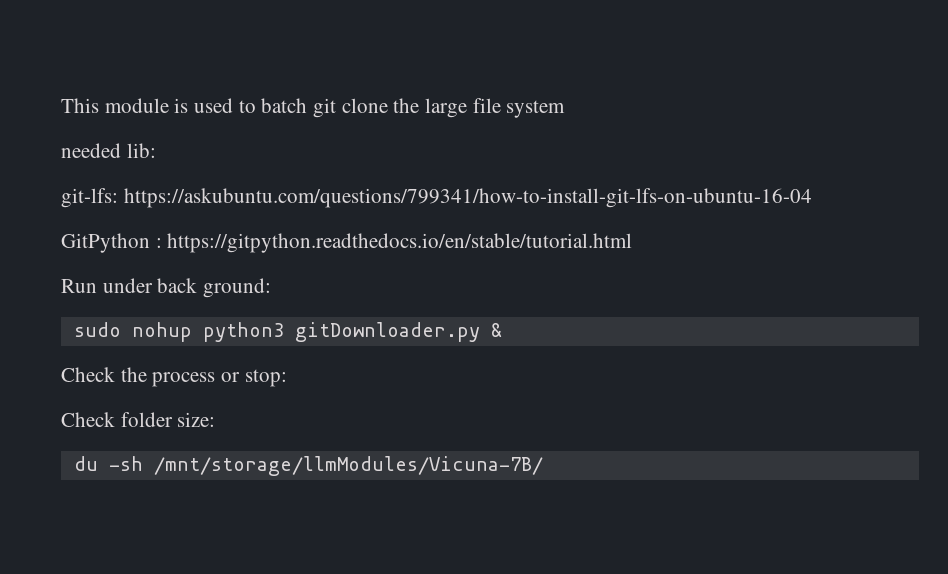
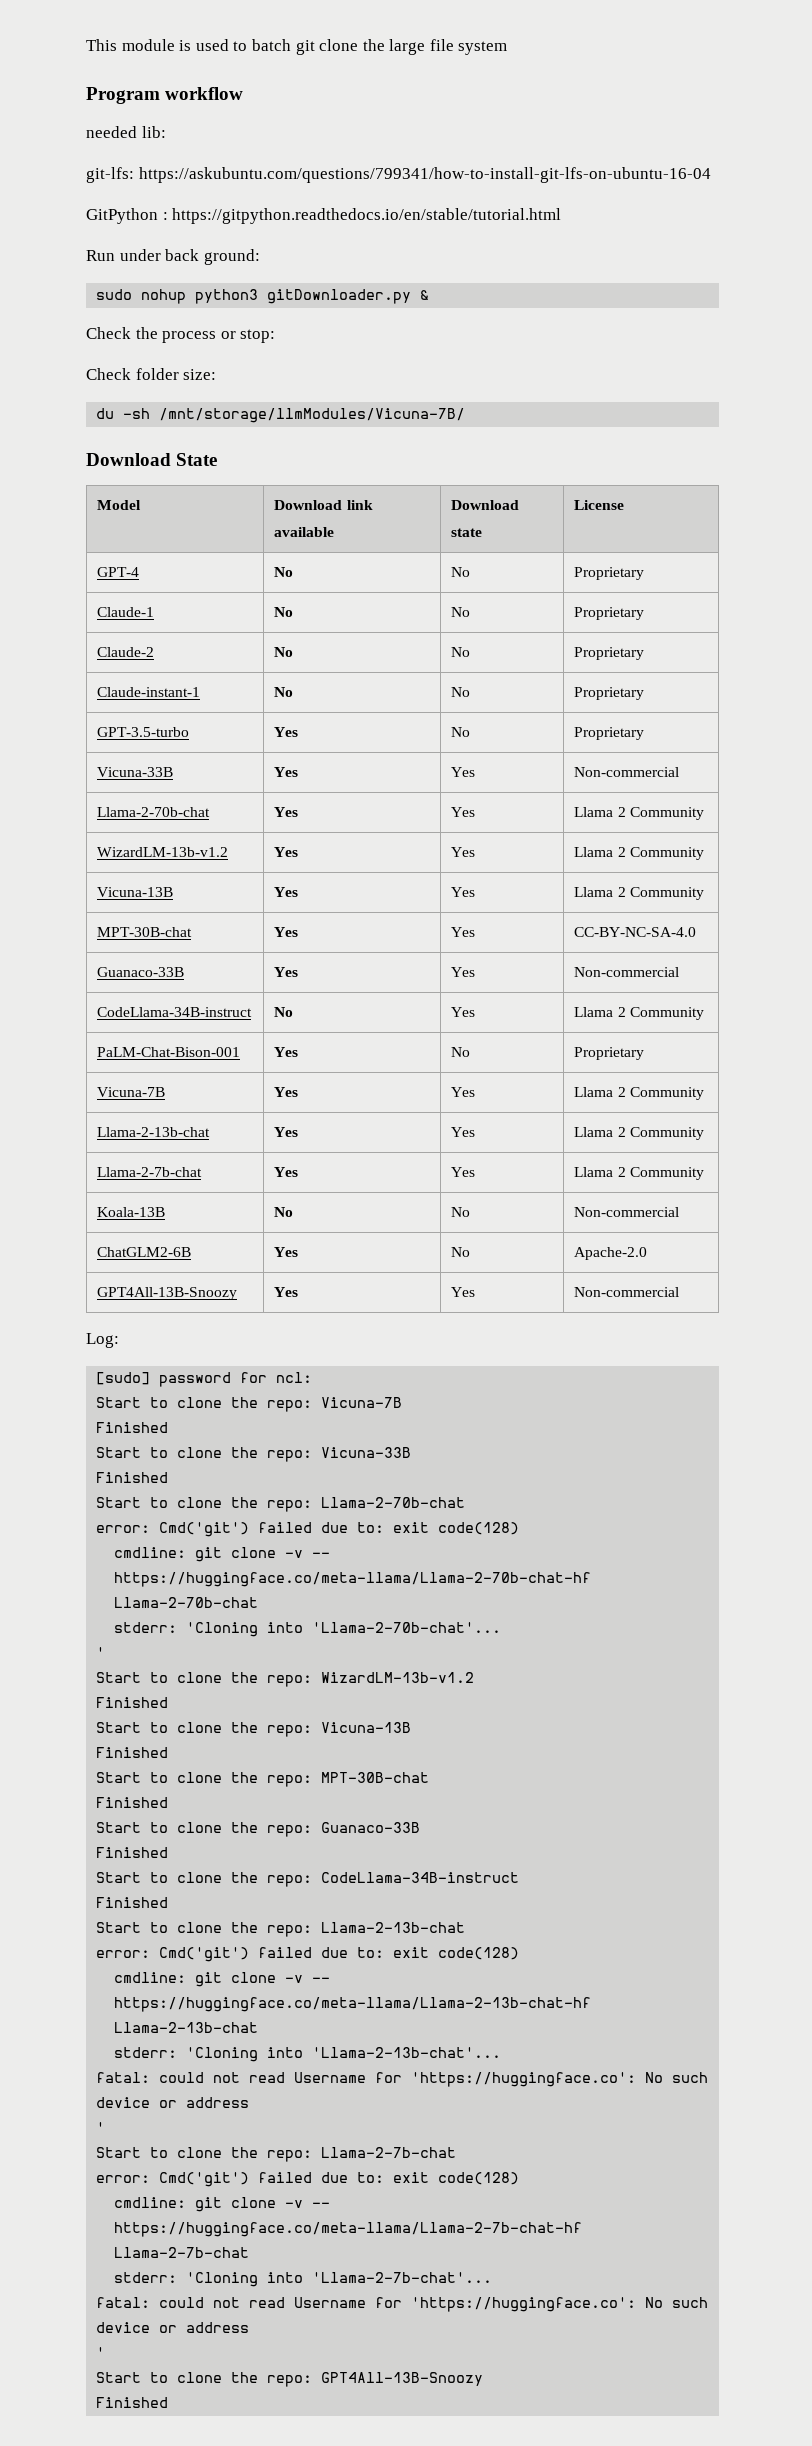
(566, 109) none -> [86,87,244,104] // Program workflow
(543, 466) none -> [86,453,218,466] [97,500,142,510] [274,500,373,510] [274,527,335,537] [451,500,520,510] [451,528,483,537] [574,500,625,510] [97,567,140,577] [274,567,294,577] [451,567,471,577] [574,567,645,580] [97,607,155,617] [274,607,294,617] [451,607,471,617] [574,607,645,620] [97,647,155,657] [274,647,294,657] [451,647,471,657] [574,647,645,660] [97,687,201,697] [274,687,294,697] [451,687,471,697] [574,687,645,700] [97,727,190,737] [274,727,299,737] [451,727,471,737] [574,727,645,740] [97,767,174,777] [274,767,299,777] [451,767,476,777] [574,767,680,777] [97,807,211,817] [274,807,299,817] [451,807,476,817] [574,807,704,820] [97,847,229,857] [274,847,299,857] [451,847,476,857] [574,847,704,860] [97,887,174,897] [274,887,299,897] [451,887,476,897] [574,887,704,900] [97,927,193,937] [274,927,299,937] [451,927,476,937] [574,927,697,937] [97,967,185,977] [274,967,299,977] [451,967,476,977] [574,967,680,977] [97,1007,253,1017] [274,1007,294,1017] [451,1007,476,1017] [574,1007,704,1020] [97,1047,241,1057] [274,1047,299,1057] [451,1047,471,1057] [574,1047,645,1060] [97,1087,166,1097] [274,1087,299,1097] [451,1087,476,1097] [574,1087,704,1100] [97,1127,211,1137] [274,1127,299,1137] [451,1127,476,1137] [574,1127,704,1140] [97,1167,203,1177] [274,1167,299,1177] [451,1167,476,1177] [574,1167,704,1180] [97,1207,166,1217] [274,1207,294,1217] [451,1207,471,1217] [574,1207,680,1217] [97,1247,192,1257] [274,1247,299,1257] [451,1247,471,1257] [574,1247,648,1260] [97,1287,238,1300] [274,1287,299,1297] [451,1287,476,1297] [574,1287,680,1297] [86,1333,119,1348] [96,1372,313,1387] [96,1397,403,1412] [96,1422,169,1433] [96,1447,412,1462] [96,1472,169,1483] [96,1497,466,1512] [96,1522,520,1537] [114,1547,331,1562] [114,1572,592,1587] [114,1597,259,1608] [114,1622,502,1637] [96,1647,106,1658] [96,1672,475,1687] [96,1697,169,1708] [96,1722,412,1737] [96,1747,169,1758] [96,1772,430,1787] [96,1797,169,1808] [96,1822,421,1837] [96,1847,169,1858] [96,1872,520,1887] [96,1897,169,1908] [96,1922,466,1937] [96,1947,520,1962] [114,1972,331,1987] [114,1997,592,2012] [114,2022,259,2033] [114,2047,502,2062] [96,2072,709,2087] [96,2097,250,2108] [96,2122,106,2133] [96,2147,457,2162] [96,2172,520,2187] [114,2197,331,2212] [114,2222,583,2237] [114,2247,250,2258] [114,2272,493,2287] [96,2297,709,2312] [96,2322,250,2333] [96,2347,106,2358] [96,2372,484,2387] [96,2397,169,2408] // Download State // Model | Download link available | Download state | License // GPT-4 | No | No | Proprietary // Claude-1 | No | No | Proprietary // Claude-2 | No | No | Proprietary // Claude-instant-1 | No | No | Proprietary // GPT-3.5-turbo | Yes | No | Proprietary // Vicuna-33B | Yes | Yes | Non-commercial // Llama-2-70b-chat | Yes | Yes | Llama 2 Community // WizardLM-13b-v1.2 | Yes | Yes | Llama 2 Community // Vicuna-13B | Yes | Yes | Llama 2 Community // MPT-30B-chat | Yes | Yes | CC-BY-NC-SA-4.0 // Guanaco-33B | Yes | Yes | Non-commercial // CodeLlama-34B-instruct | No | Yes | Llama 2 Community // PaLM-Chat-Bison-001 | Yes | No | Proprietary // Vicuna-7B | Yes | Yes | Llama 2 Community // Llama-2-13b-chat | Yes | Yes | Llama 2 Community // Llama-2-7b-chat | Yes | Yes | Llama 2 Community // Koala-13B | No | No | Non-commercial // ChatGLM2-6B | Yes | No | Apache-2.0 // GPT4All-13B-Snoozy | Yes | Yes | Non-commercial // Log: // [sudo] password for ncl: // Start to clone the repo: Vicuna-7B // Finished // Start to clone the repo: Vicuna-33B // Finished // Start to clone the repo: Llama-2-70b-chat // error: Cmd('git') failed due to: exit code(128) // cmdline: git clone -v -- https://huggingface.co/meta-llama/Llama-2-70b-chat-hf Llama-2-70b-chat // stderr: 'Cloning into 'Llama-2-70b-chat'... // ' // Start to clone the repo: WizardLM-13b-v1.2 // Finished // Start to clone the repo: Vicuna-13B // Finished // Start to clone the repo: MPT-30B-chat // Finished // Start to clone the repo: Guanaco-33B // Finished // Start to clone the repo: CodeLlama-34B-instruct // Finished // Start to clone the repo: Llama-2-13b-chat // error: Cmd('git') failed due to: exit code(128) // cmdline: git clone -v -- https://huggingface.co/meta-llama/Llama-2-13b-chat-hf Llama-2-13b-chat // stderr: 'Cloning into 'Llama-2-13b-chat'... // fatal: could not read Username for 'https://huggingface.co': No such device or address // ' // Start to clone the repo: Llama-2-7b-chat // error: Cmd('git') failed due to: exit code(128) // cmdline: git clone -v -- https://huggingface.co/meta-llama/Llama-2-7b-chat-hf Llama-2-7b-chat // stderr: 'Cloning into 'Llama-2-7b-chat'... // fatal: could not read Username for 'https://huggingface.co': No such device or address // ' // Start to clone the repo: GPT4All-13B-Snoozy // Finished

